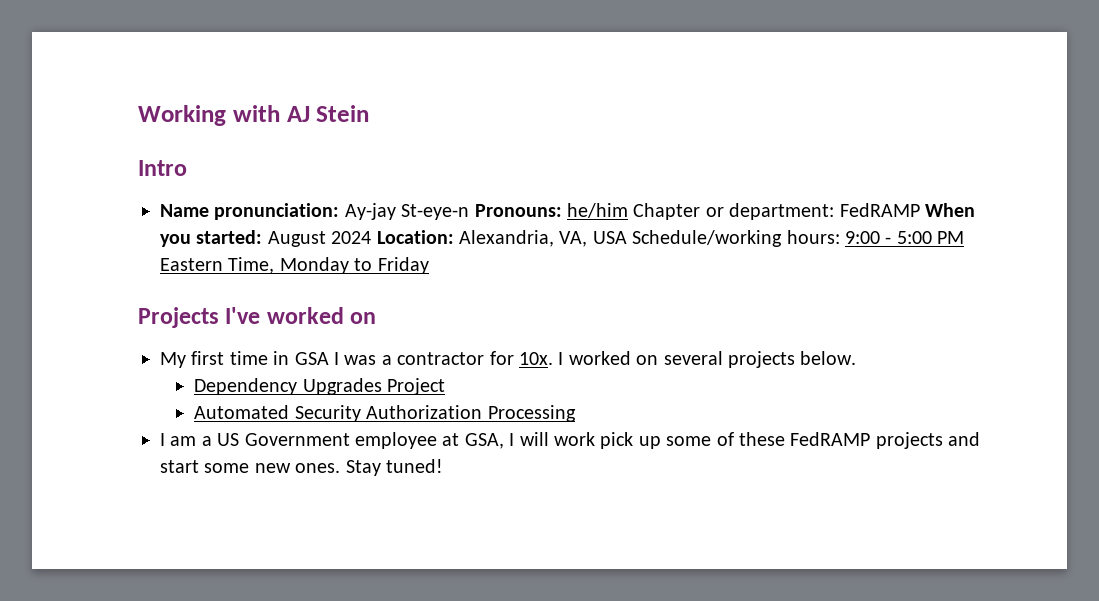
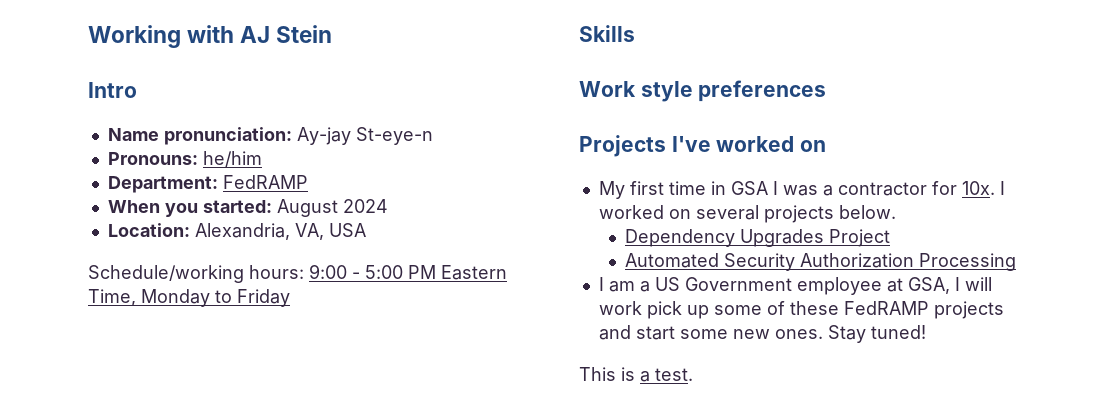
(470, 212) none -> (433, 136) //
[633,203,920,220] Chapter or department: FedRAMP -> [107,175,308,193] // Department: FedRAMP //
(372, 237) none -> (388, 206) //
(627, 237) none -> (366, 230) //
(429, 265) none -> [579,25,635,42] [579,80,827,102] // Skills // Work style preferences
(443, 466) none -> [579,367,693,382] // This is a test.

